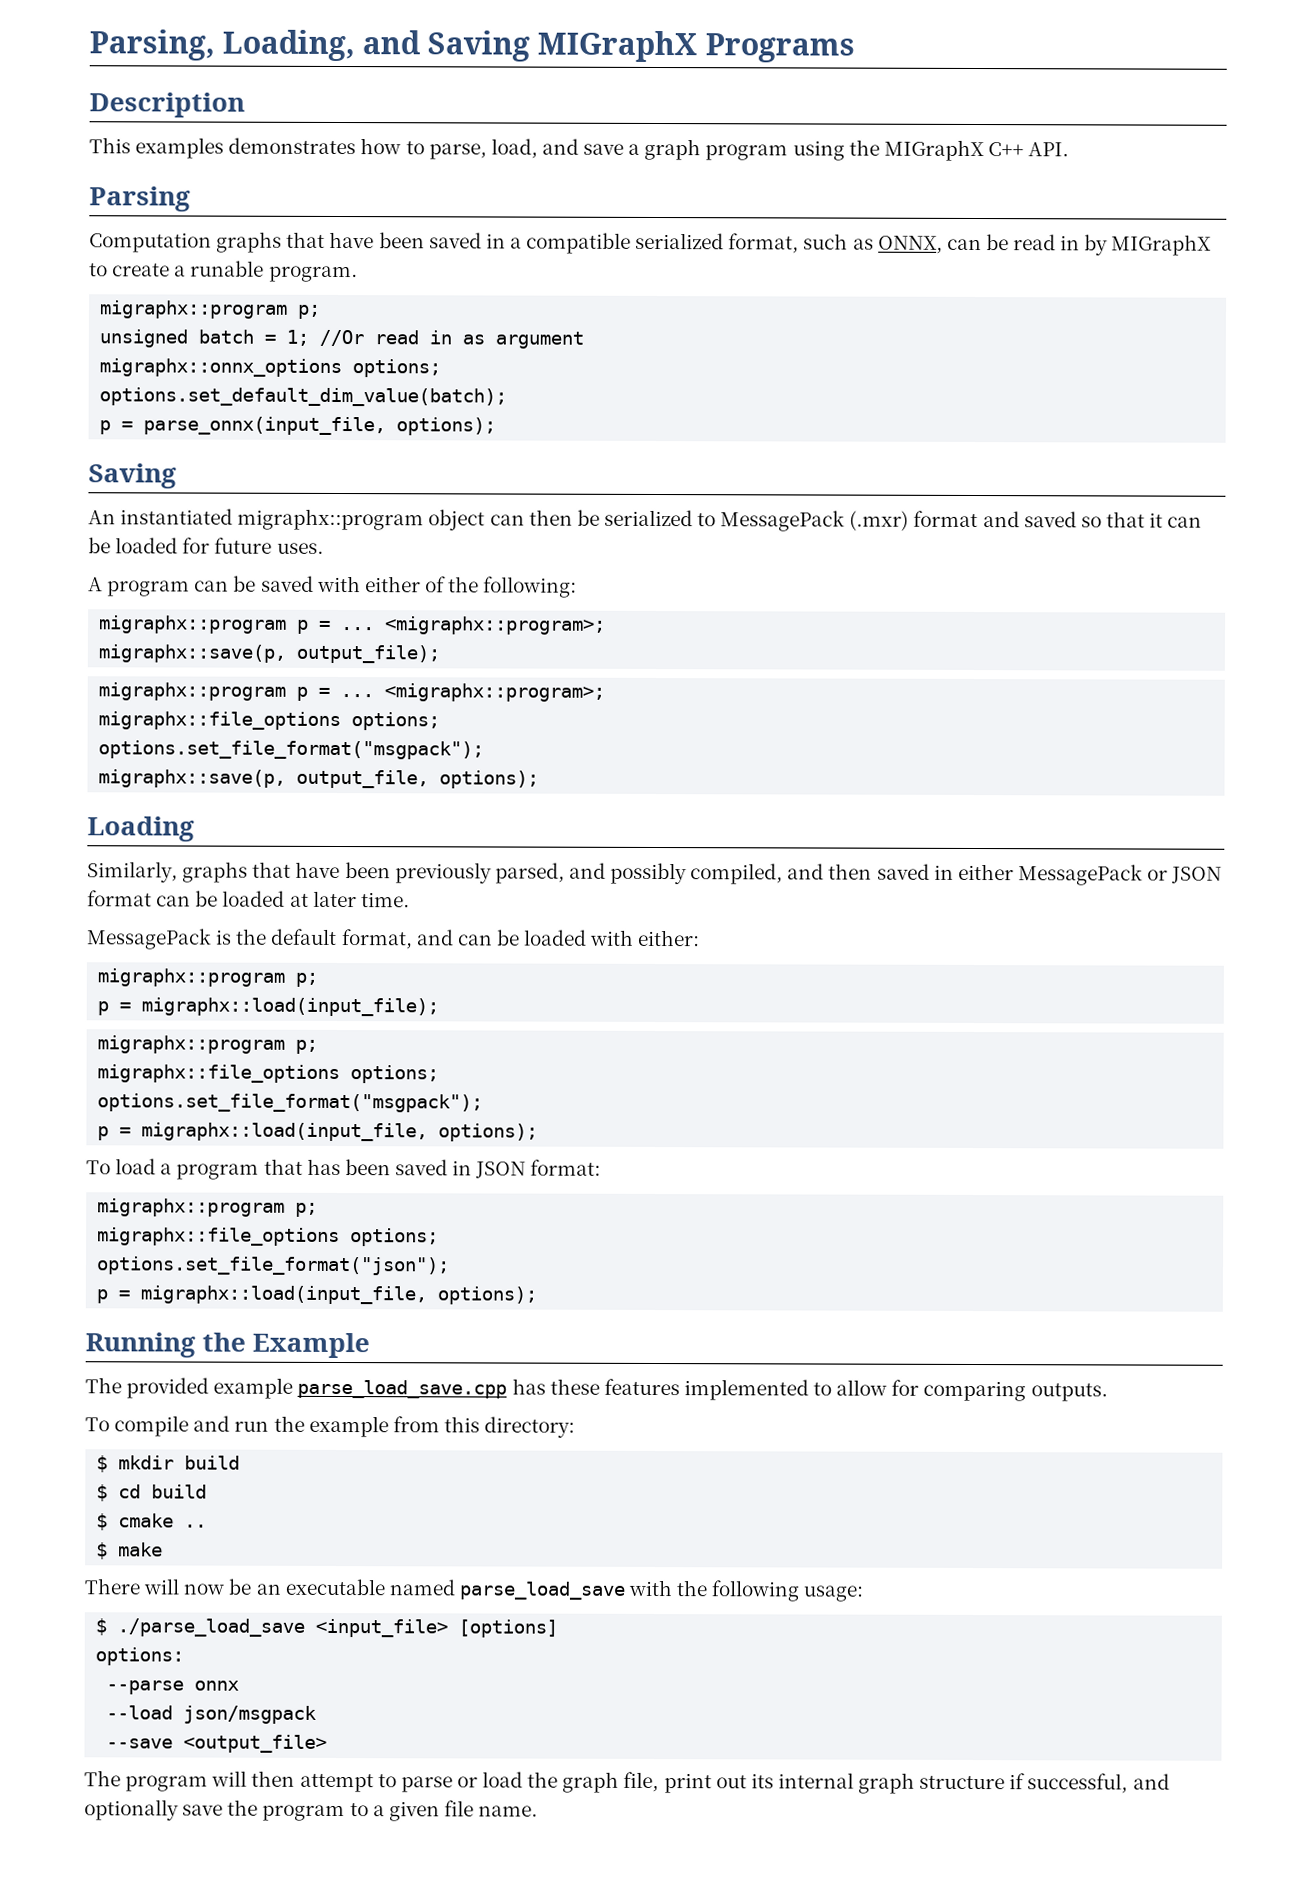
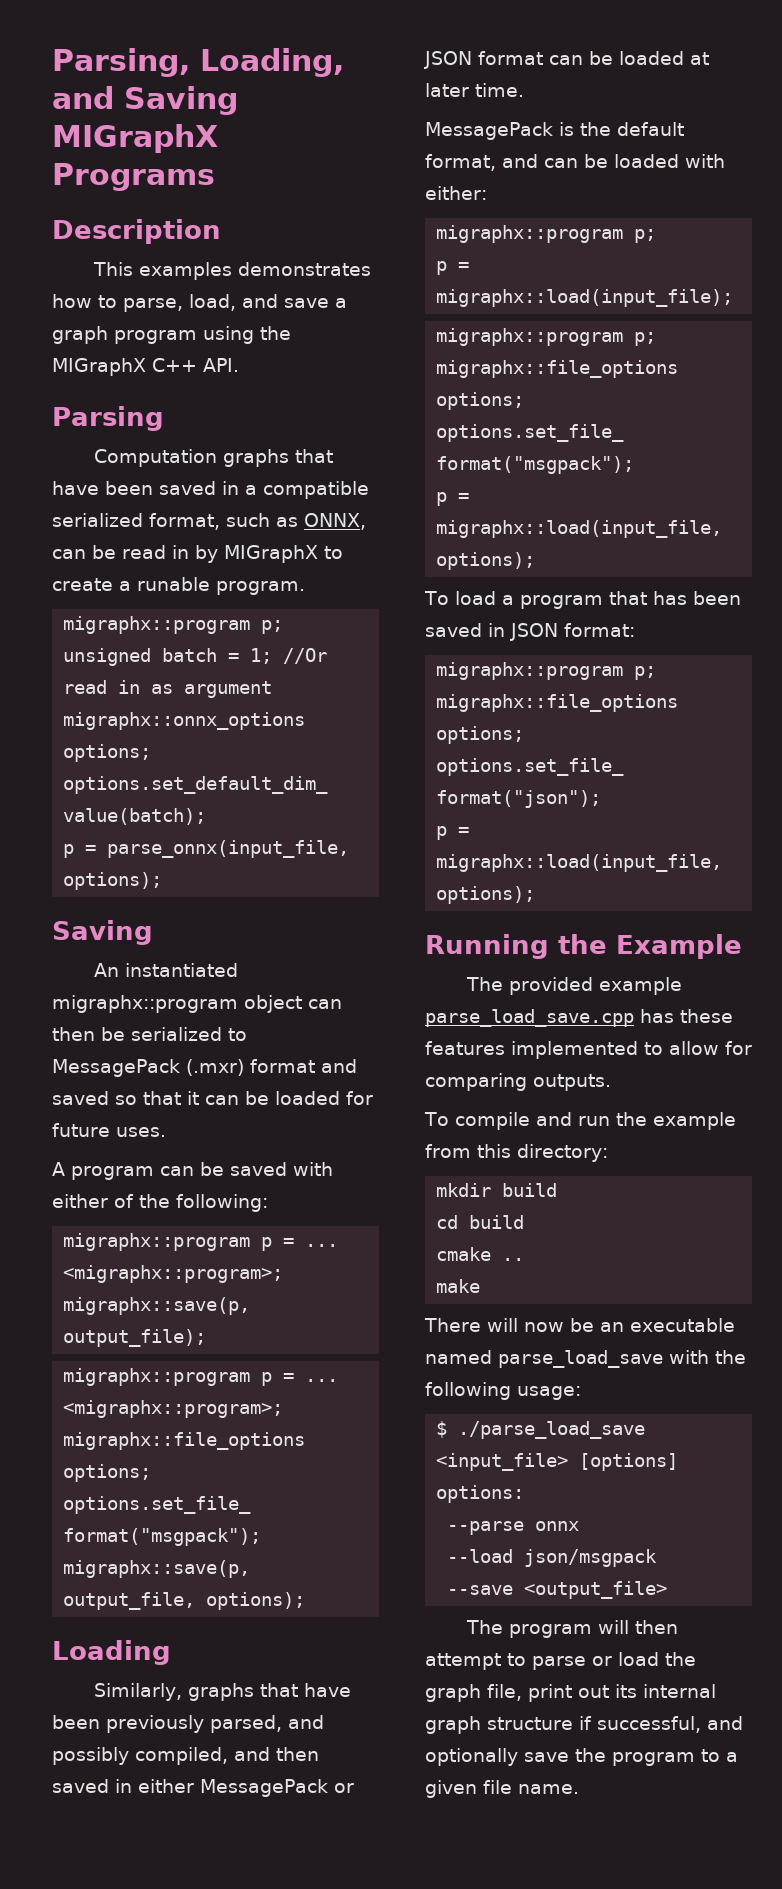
[96,1455,109,1473] $ -> (608, 1153) none
[96,1484,109,1502] $ -> (558, 1190) none
[96,1513,109,1531] $ -> (525, 1222) none
[96,1542,109,1560] $ -> (525, 1259) none

